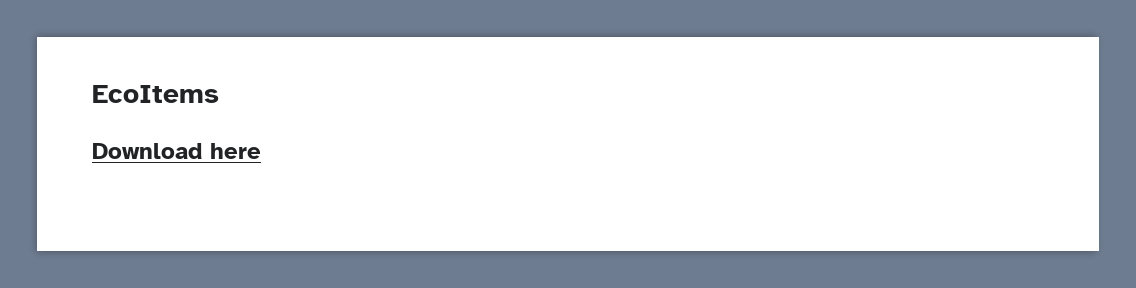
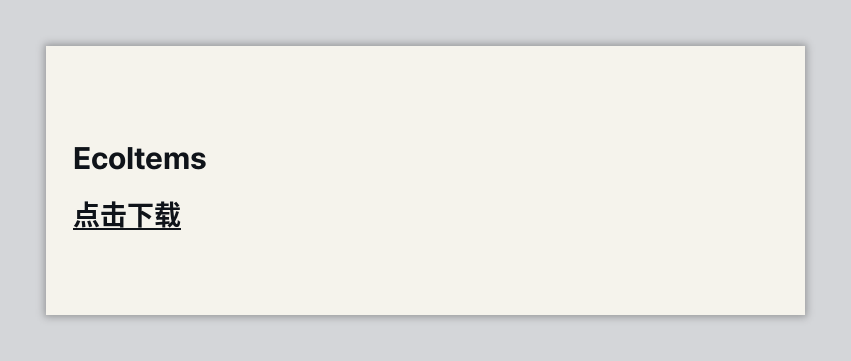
[92,143,261,159] Download here -> [73,201,181,228] 点击下载

